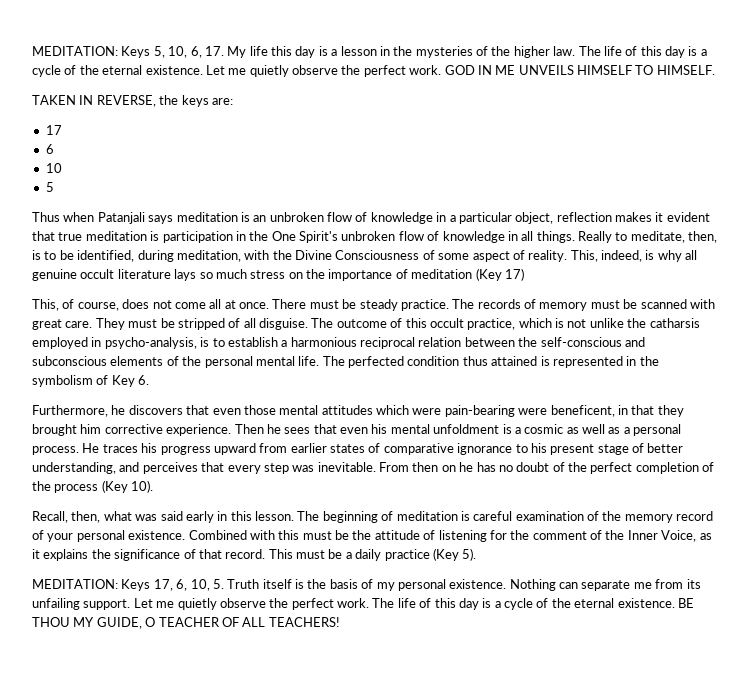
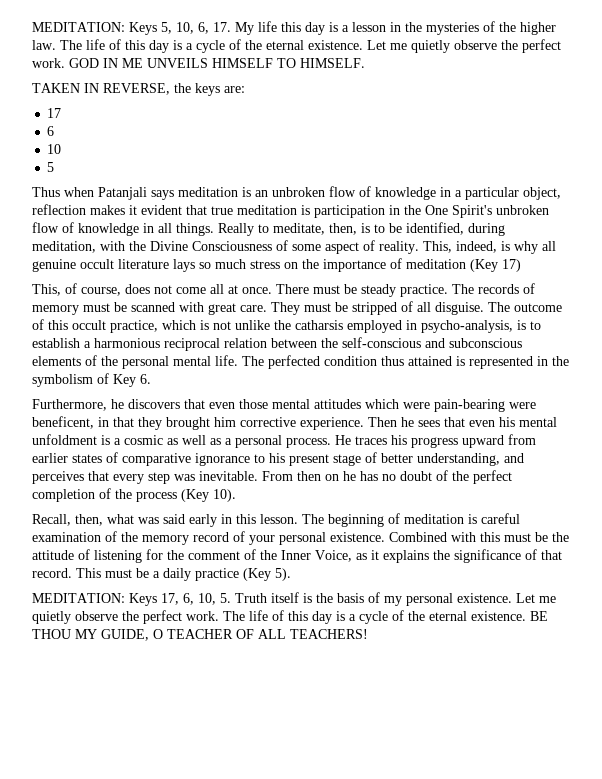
[509,579,701,591] [32,598,131,610] Nothing can separate me from its unfailing support. -> (512, 598) none

